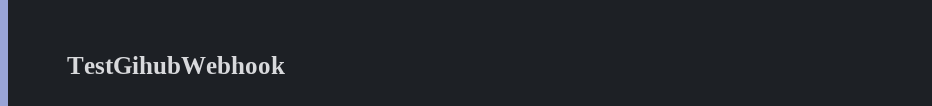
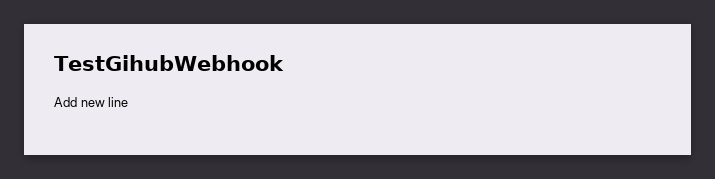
(285, 65) none -> [54,97,129,107] // Add new line

